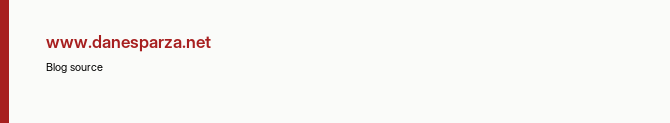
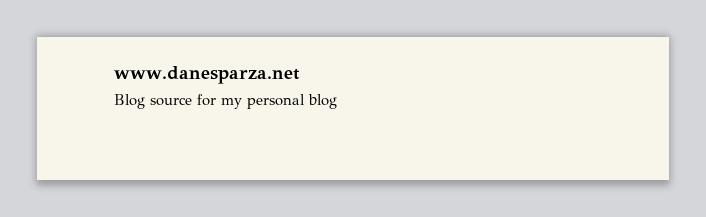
(103, 68) none -> [197,94,337,109] for my personal blog

